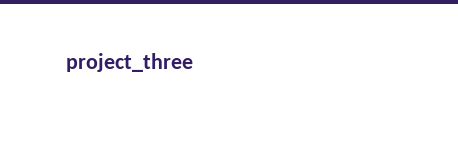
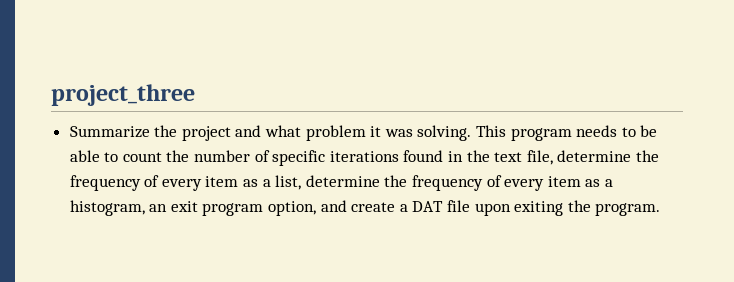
(193, 62) none -> [69,125,658,141] [69,150,659,166] [69,175,613,191] [69,200,661,216] // Summarize the project and what problem it was solving. This program needs to be able to count the number of specific iterations found in the text file, determine the frequency of every item as a list, determine the frequency of every item as a histogram, an exit program option, and create a DAT file upon exiting the program.

